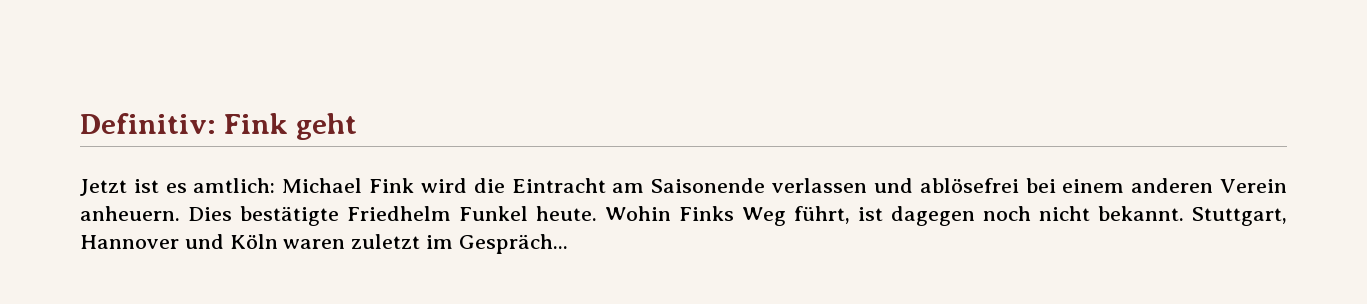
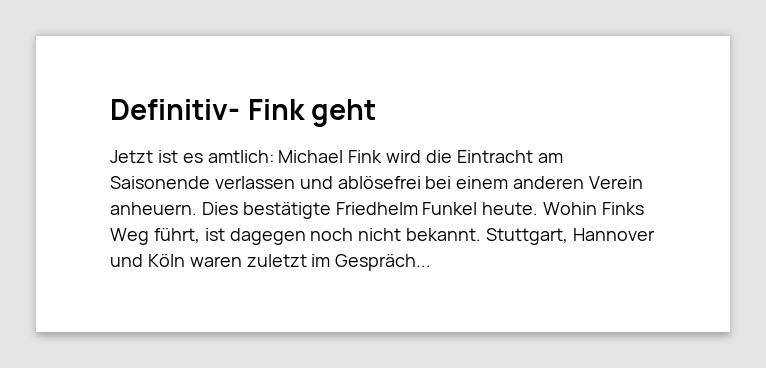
[80,113,216,134] Definitiv: -> [110,99,240,120] Definitiv-

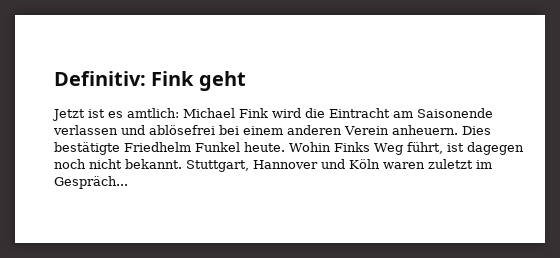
[110,99,240,120] Definitiv- -> [54,71,146,86] Definitiv:

